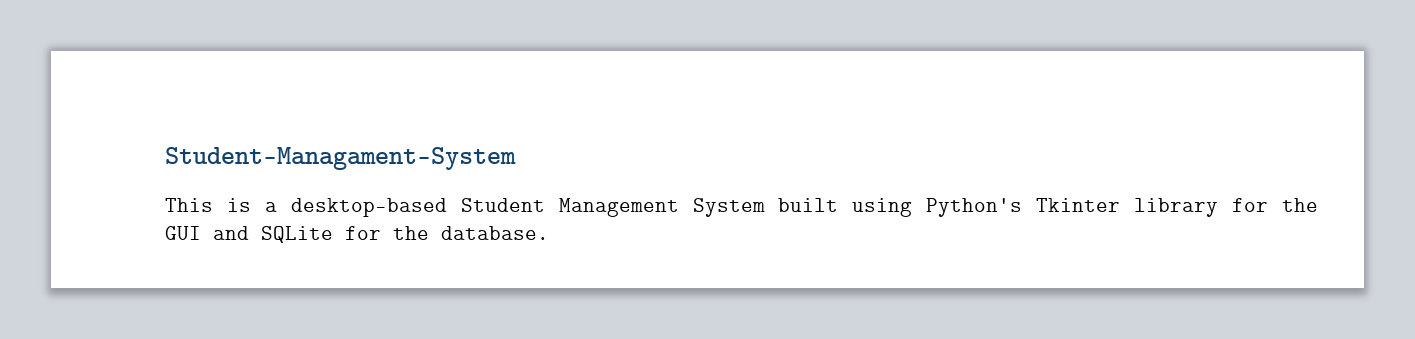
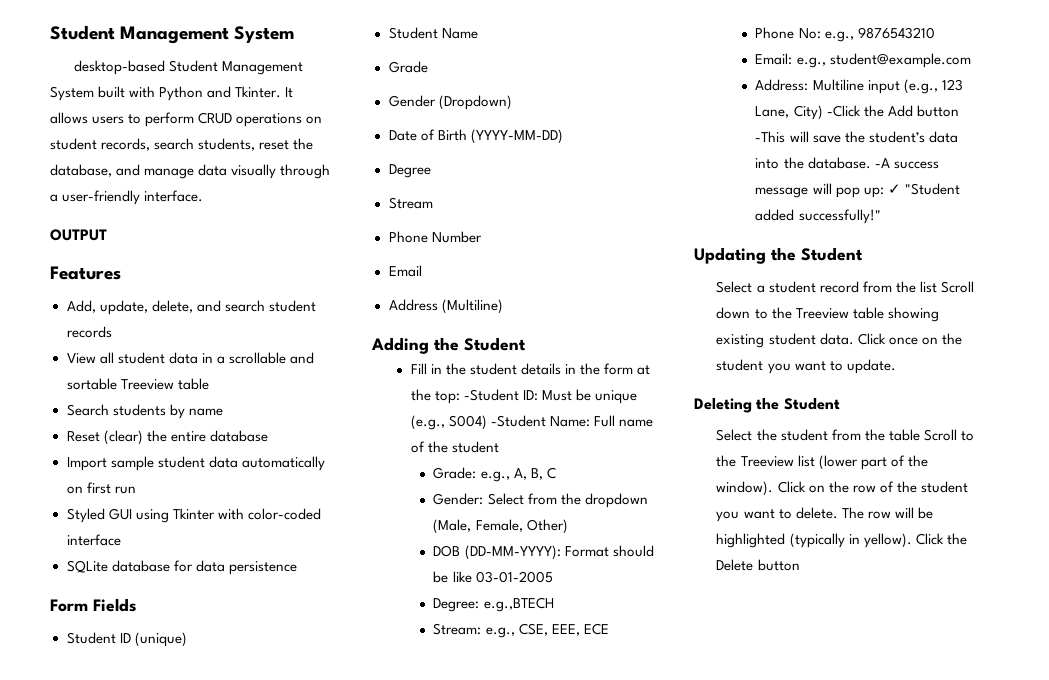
[165,147,516,170] [165,198,277,212] Student-Managament-System // This is a -> [50,25,295,44] Student Management System //
[852,198,1318,217] [165,226,549,243] using Python's Tkinter library for the GUI and SQLite for the database. -> [129,86,294,101] [50,112,323,127] [50,138,314,151] [50,164,331,179] [50,190,204,205] [50,229,107,241] [50,266,121,280] [66,300,316,315] [66,326,112,338] [66,352,314,364] [66,378,209,390] [66,404,223,419] [66,430,268,445] [66,456,325,471] [66,482,136,494] [66,508,321,523] [66,534,121,546] [66,560,297,575] [50,598,137,612] [66,632,187,647] [388,27,478,39] [388,61,428,73] [388,95,512,110] [388,129,563,144] [388,164,431,178] [388,197,433,209] [388,231,482,243] [388,265,422,277] [388,299,503,314] [371,337,526,354] [410,363,651,375] [410,389,638,404] [410,415,654,430] [410,441,500,453] [433,467,556,482] [433,493,648,508] [433,519,568,534] [433,545,654,560] [433,571,553,583] [433,597,554,612] [433,623,609,638] [755,27,935,42] [755,53,971,68] [755,79,963,94] [755,105,959,120] [755,131,958,143] [755,157,939,169] [755,183,960,198] [755,209,881,224] [694,247,863,264] [716,281,974,293] [716,307,939,322] [716,333,962,348] [716,359,896,374] [694,398,840,413] [716,429,974,441] [716,455,928,470] [716,481,968,496] [716,507,933,522] [716,533,967,548] [716,559,800,571] with Python and Tkinter. It allows users to perform CRUD operations on student records, search students, reset the database, and manage data visually through a user-friendly interface. // OUTPUT // Features // Add, update, delete, and search student records // View all student data in a scrollable and sortable Treeview table // Search students by name // Reset (clear) the entire database // Import sample student data automatically on first run // Styled GUI using Tkinter with color-coded interface // SQLite database for data persistence // Form Fields // Student ID (unique) // Student Name // Grade // Gender (Dropdown) // Date of Birth (YYYY-MM-DD) // Degree // Stream // Phone Number // Email // Address (Multiline) // Adding the Student // Fill in the student details in the form at the top: -Student ID: Must be unique (e.g., S004) -Student Name: Full name of the student // Grade: e.g., A, B, C // Gender: Select from the dropdown (Male, Female, Other) // DOB (DD-MM-YYYY): Format should be like 03-01-2005 // Degree: e.g.,BTECH // Stream: e.g., CSE, EEE, ECE // Phone No: e.g., 9876543210 // Email: e.g., student@example.com // Address: Multiline input (e.g., 123 Lane, City) -Click the Add button -This will save the student’s data into the database. -A success message will pop up: ✓ "Student added successfully!" // Updating the Student // Select a student record from the list Scroll down to the Treeview table showing existing student data. Click once on the student you want to update. // Deleting the Student // Select the student from the table Scroll to the Treeview list (lower part of the window). Click on the row of the student you want to delete. The row will be highlighted (typically in yellow). Click the Delete button

